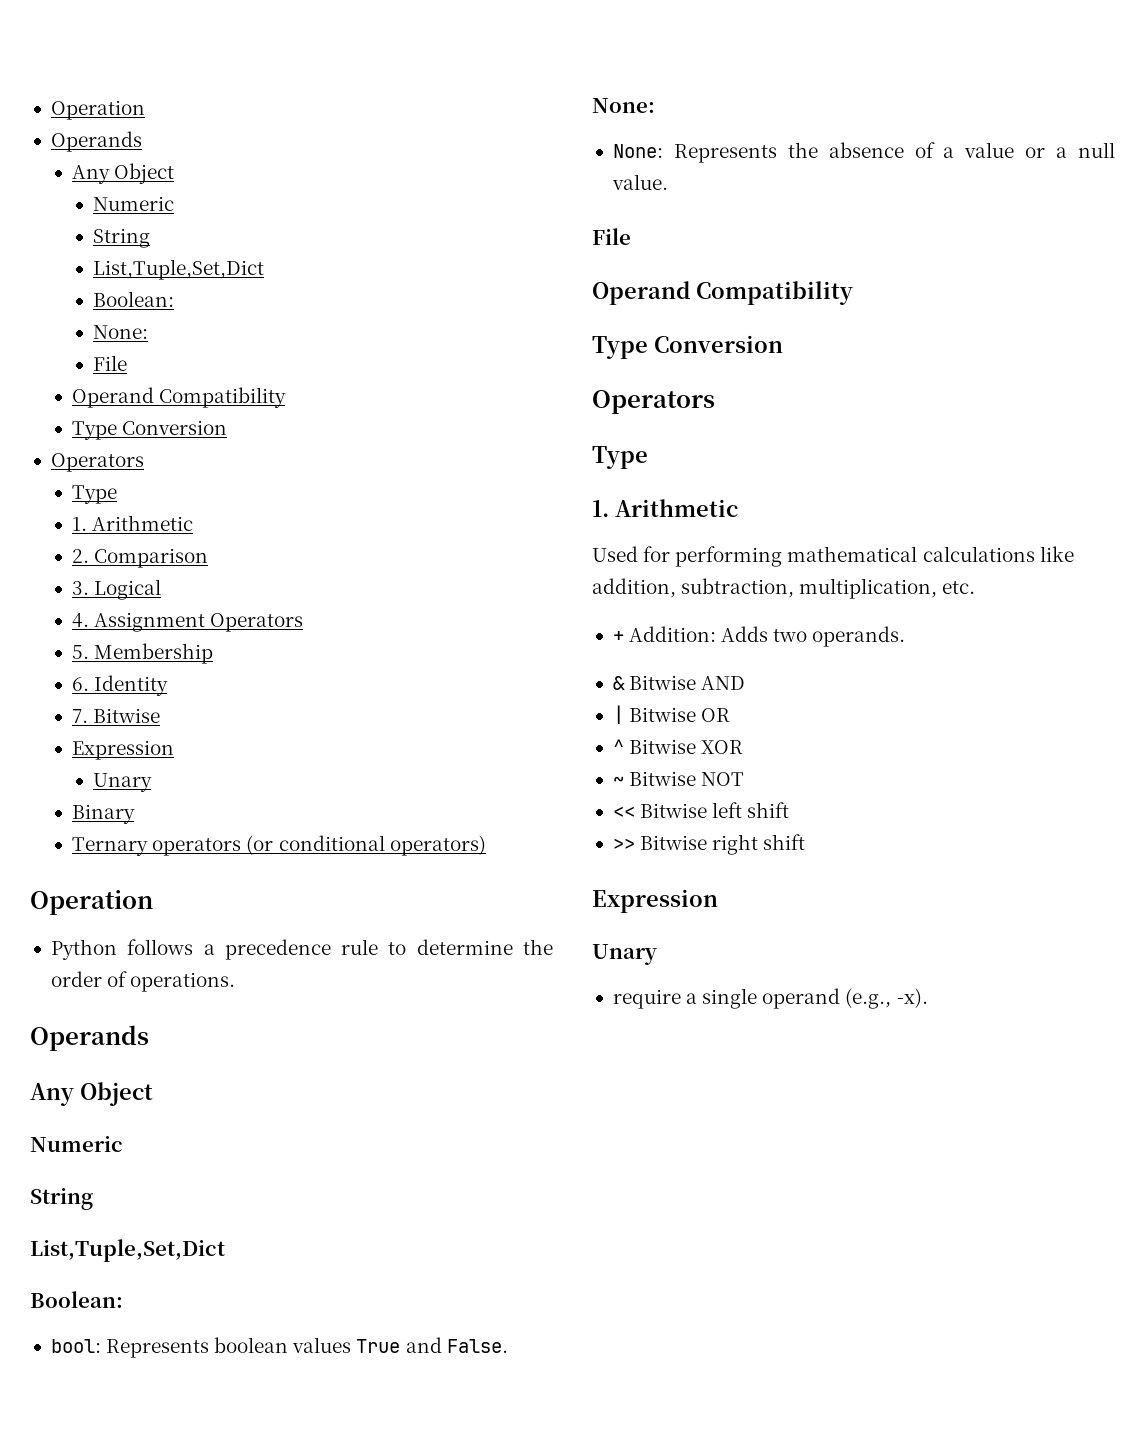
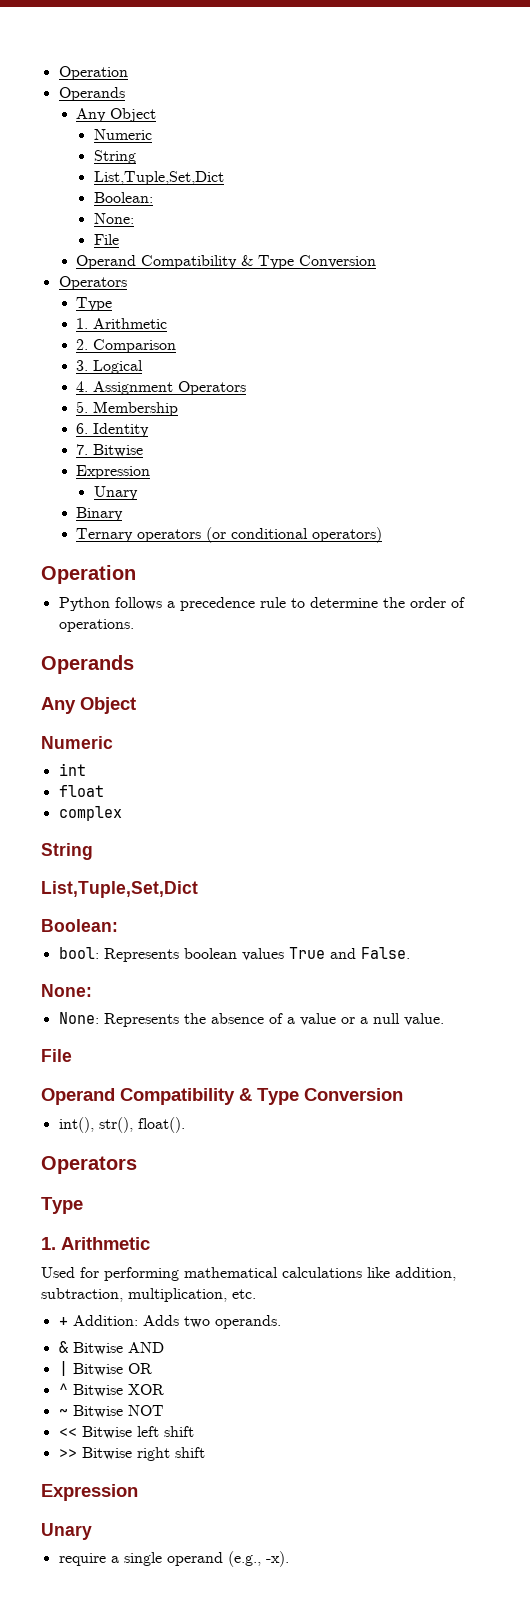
(287, 397) // -> [241,255,254,266] &
(123, 1144) none -> [58,763,86,776] [58,785,104,797] [58,806,122,821] // int // float // complex
[592,335,783,359] // Type Conversion -> [239,1088,403,1105] [58,1117,185,1133] & Type Conversion // int(), str(), float().

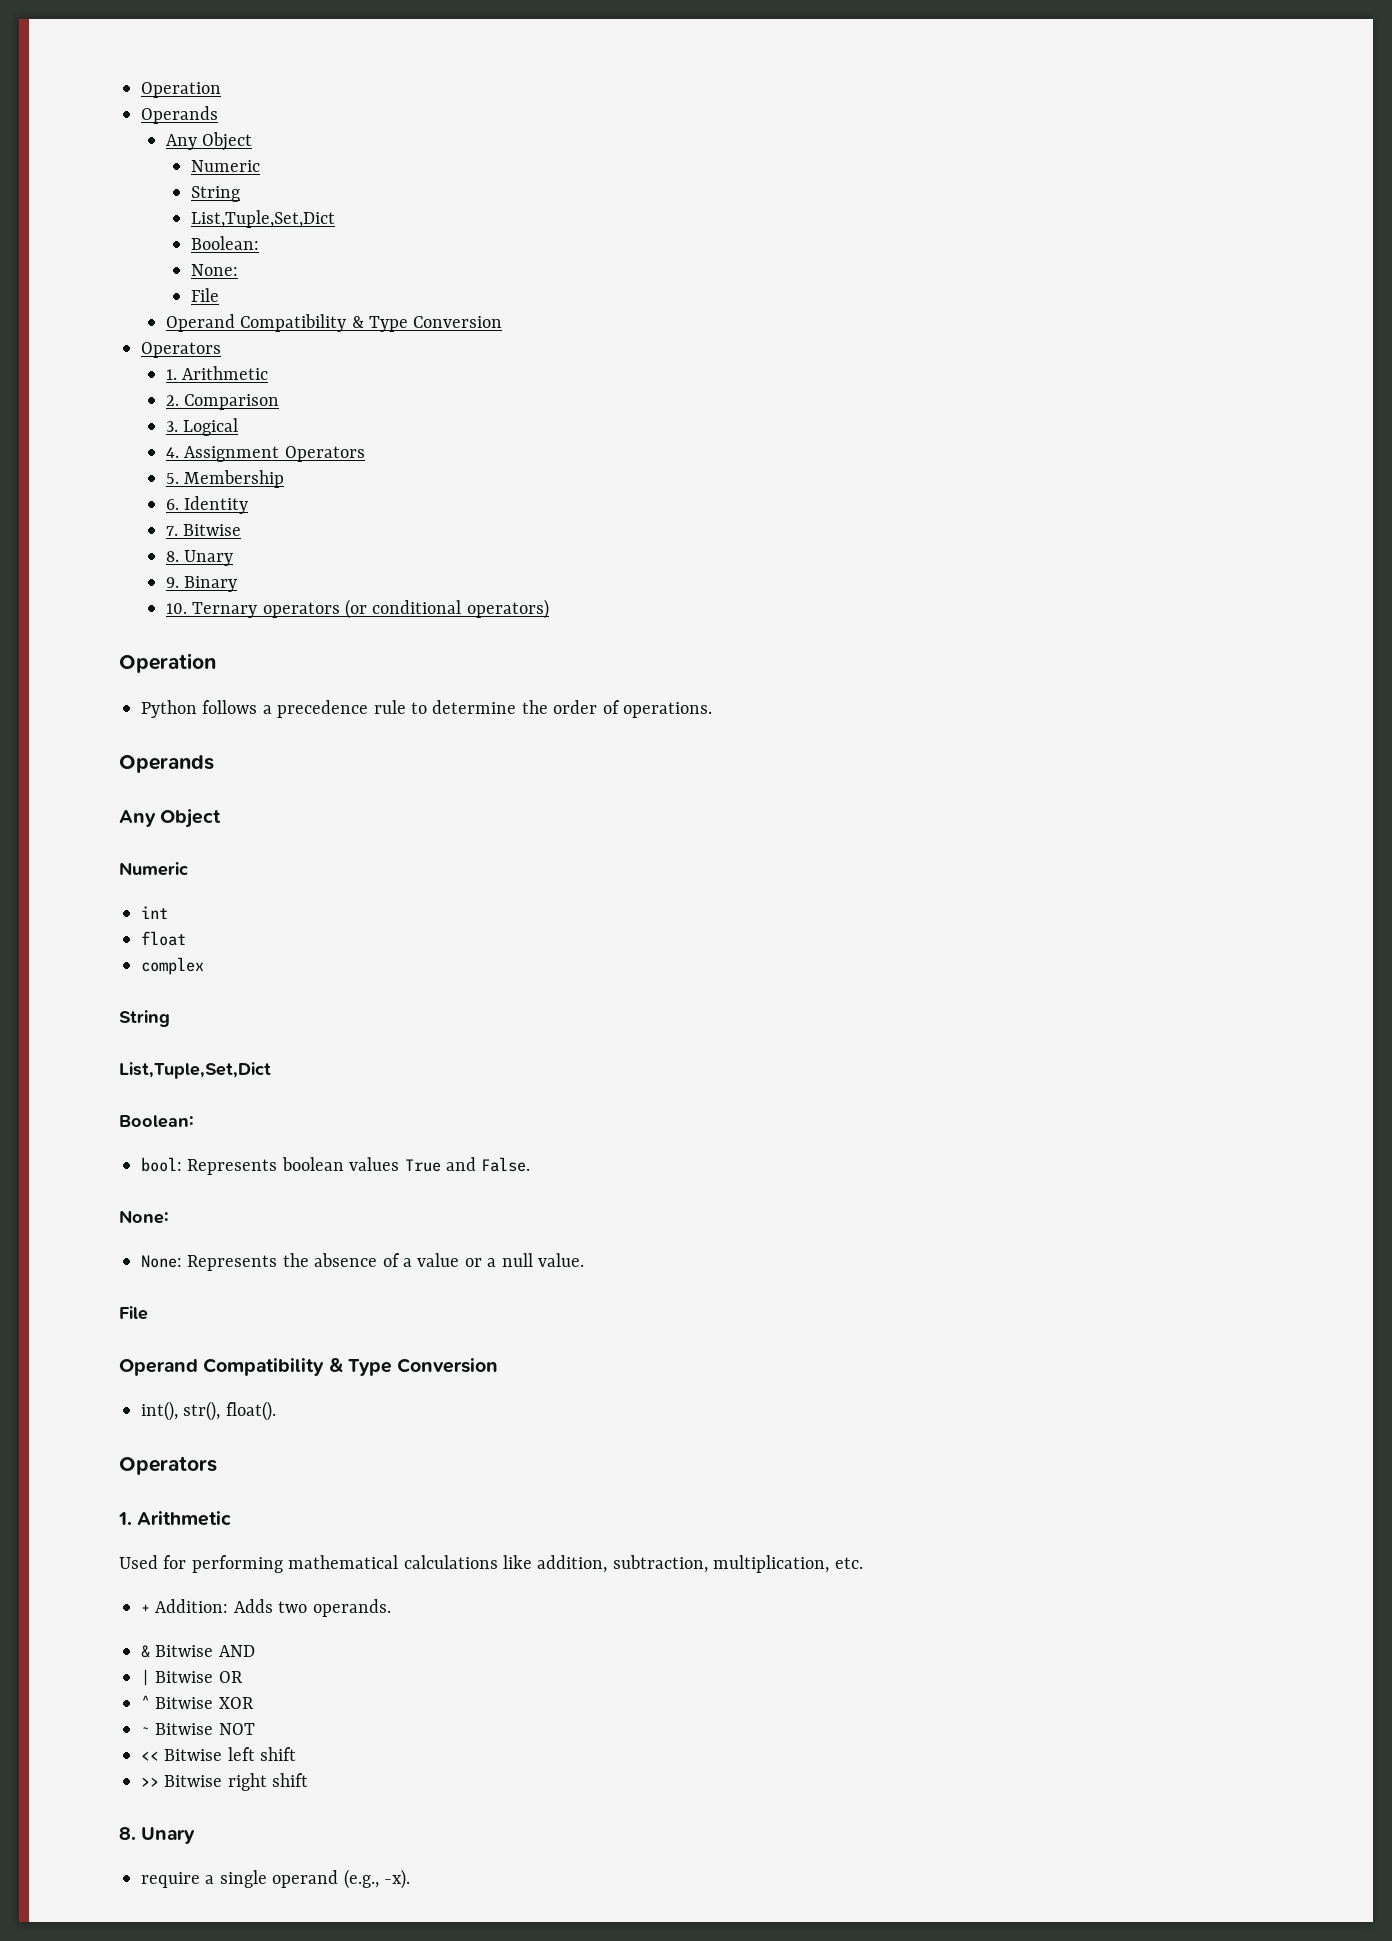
[76,297,113,311] // Type -> (221, 350) none
[76,465,151,479] [93,486,138,500] Expression // Unary // -> [165,550,234,566] [165,577,179,588] 8. Unary // 9.
(124, 514) none -> [165,603,187,614] 10.
[41,1197,83,1214] // Type -> (217, 1465) none
[41,1484,138,1501] Expression // -> [119,1827,136,1840] 8.

